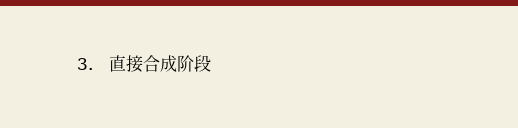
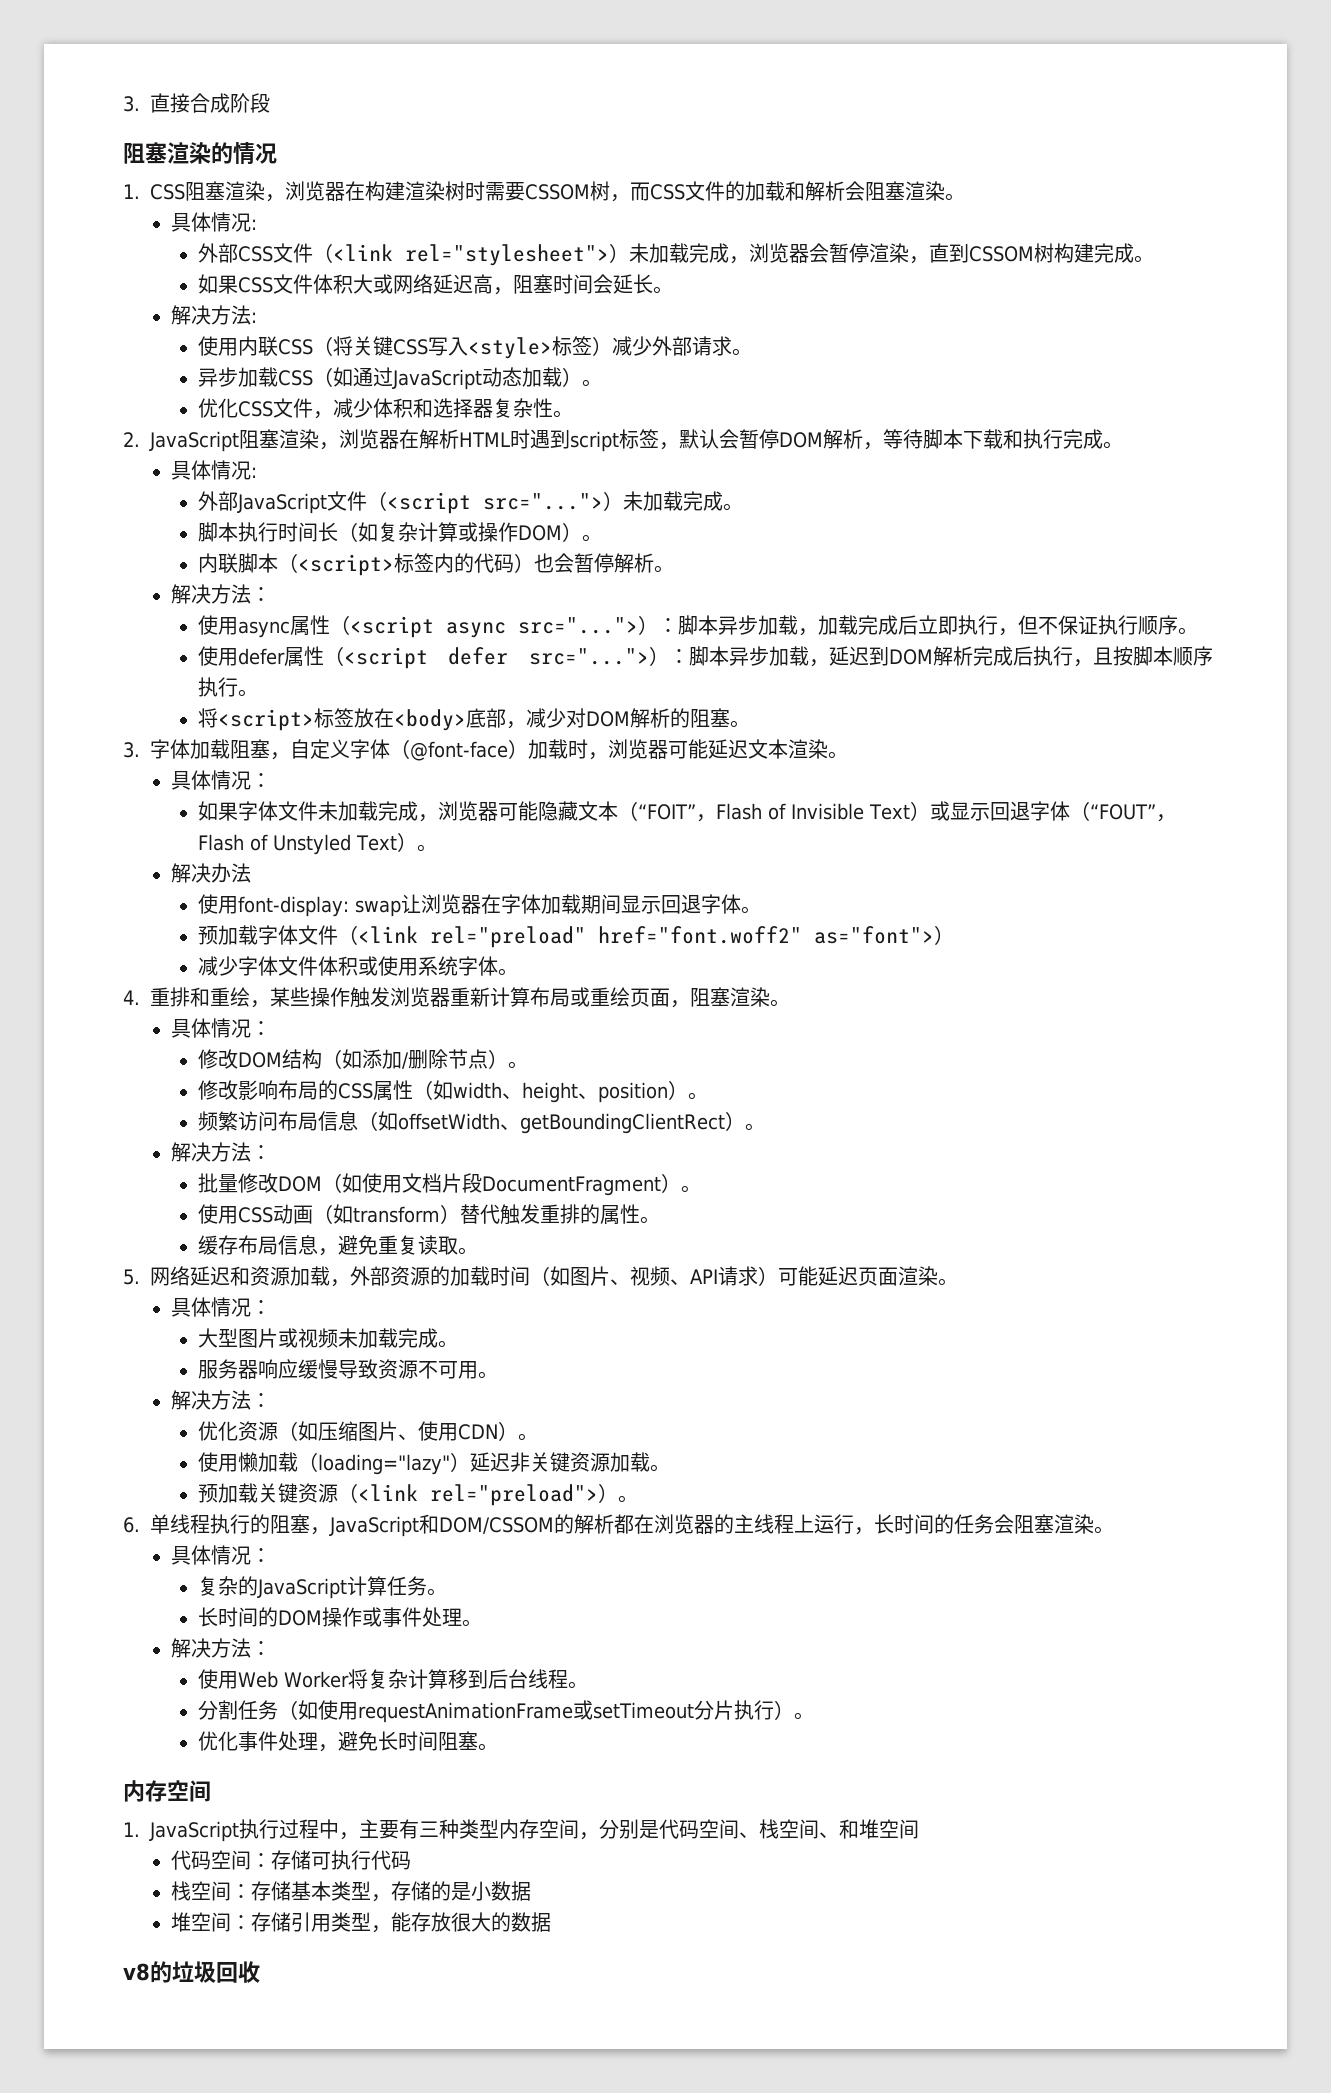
(212, 63) none -> [123,142,277,165] [123,181,965,202] [171,212,258,232] [197,243,1154,266] [197,274,673,295] [171,305,258,325] [197,336,752,359] [197,367,602,390] [197,398,573,419] [123,429,1123,452] [171,460,258,480] [197,491,743,514] [197,522,602,542] [197,553,674,576] [171,584,272,604] [197,615,1198,638] [197,646,1213,669] [197,677,258,697] [197,708,750,731] [123,739,848,761] [171,770,272,790] [197,801,1176,822] [197,832,437,855] [171,863,252,883] [197,894,761,917] [197,925,954,948] [197,956,518,976] [123,987,790,1008] [171,1018,272,1038] [197,1049,528,1069] [197,1080,708,1103] [197,1111,765,1134] [171,1142,272,1162] [197,1173,701,1196] [197,1204,660,1225] [197,1235,478,1256] [123,1266,958,1287] [171,1297,272,1317] [197,1328,458,1348] [197,1359,498,1379] [171,1390,272,1410] [197,1421,538,1441] [197,1452,670,1475] [197,1483,638,1506] [123,1514,1114,1537] [171,1545,272,1565] [197,1576,447,1599] [197,1607,482,1627] [171,1638,272,1658] [197,1669,588,1689] [197,1700,814,1723] [197,1731,498,1752] [123,1780,211,1802] [123,1819,919,1842] [171,1850,412,1870] [171,1881,532,1902] [171,1912,552,1933] [123,1961,260,1983] // 阻塞渲染的情况 // 1. CSS阻塞渲染，浏览器在构建渲染树时需要CSSOM树，而CSS文件的加载和解析会阻塞渲染。 // 具体情况: // 外部CSS文件（<link rel="stylesheet">）未加载完成，浏览器会暂停渲染，直到CSSOM树构建完成。 // 如果CSS文件体积大或网络延迟高，阻塞时间会延长。 // 解决方法: // 使用内联CSS（将关键CSS写入<style>标签）减少外部请求。 // 异步加载CSS（如通过JavaScript动态加载）。 // 优化CSS文件，减少体积和选择器复杂性。 // 2. JavaScript阻塞渲染，浏览器在解析HTML时遇到script标签，默认会暂停DOM解析，等待脚本下载和执行完成。 // 具体情况: // 外部JavaScript文件（<script src="...">）未加载完成。 // 脚本执行时间长（如复杂计算或操作DOM）。 // 内联脚本（<script>标签内的代码）也会暂停解析。 // 解决方法： // 使用async属性（<script async src="...">）：脚本异步加载，加载完成后立即执行，但不保证执行顺序。 // 使用defer属性（<script defer src="...">）：脚本异步加载，延迟到DOM解析完成后执行，且按脚本顺序执行。 // 将<script>标签放在<body>底部，减少对DOM解析的阻塞。 // 3.字体加载阻塞，自定义字体（@font-face）加载时，浏览器可能延迟文本渲染。 // 具体情况： // 如果字体文件未加载完成，浏览器可能隐藏文本（“FOIT”，Flash of Invisible Text）或显示回退字体（“FOUT”，Flash of Unstyled Text）。 // 解决办法 // 使用font-display: swap让浏览器在字体加载期间显示回退字体。 // 预加载字体文件（<link rel="preload" href="font.woff2" as="font">） // 减少字体文件体积或使用系统字体。 // 4.重排和重绘，某些操作触发浏览器重新计算布局或重绘页面，阻塞渲染。 // 具体情况： // 修改DOM结构（如添加/删除节点）。 // 修改影响布局的CSS属性（如width、height、position）。 // 频繁访问布局信息（如offsetWidth、getBoundingClientRect）。 // 解决方法： // 批量修改DOM（如使用文档片段DocumentFragment）。 // 使用CSS动画（如transform）替代触发重排的属性。 // 缓存布局信息，避免重复读取。 // 5.网络延迟和资源加载，外部资源的加载时间（如图片、视频、API请求）可能延迟页面渲染。 // 具体情况： // 大型图片或视频未加载完成。 // 服务器响应缓慢导致资源不可用。 // 解决方法： // 优化资源（如压缩图片、使用CDN）。 // 使用懒加载（loading="lazy"）延迟非关键资源加载。 // 预加载关键资源（<link rel="preload">）。 // 6.单线程执行的阻塞，JavaScript和DOM/CSSOM的解析都在浏览器的主线程上运行，长时间的任务会阻塞渲染。 // 具体情况： // 复杂的JavaScript计算任务。 // 长时间的DOM操作或事件处理。 // 解决方法： // 使用Web Worker将复杂计算移到后台线程。 // 分割任务（如使用requestAnimationFrame或setTimeout分片执行）。 // 优化事件处理，避免长时间阻塞。 // 内存空间 // 1. JavaScript执行过程中，主要有三种类型内存空间，分别是代码空间、栈空间、和堆空间 // 代码空间：存储可执行代码 // 栈空间：存储基本类型，存储的是小数据 // 堆空间：存储引用类型，能存放很大的数据 // v8的垃圾回收

